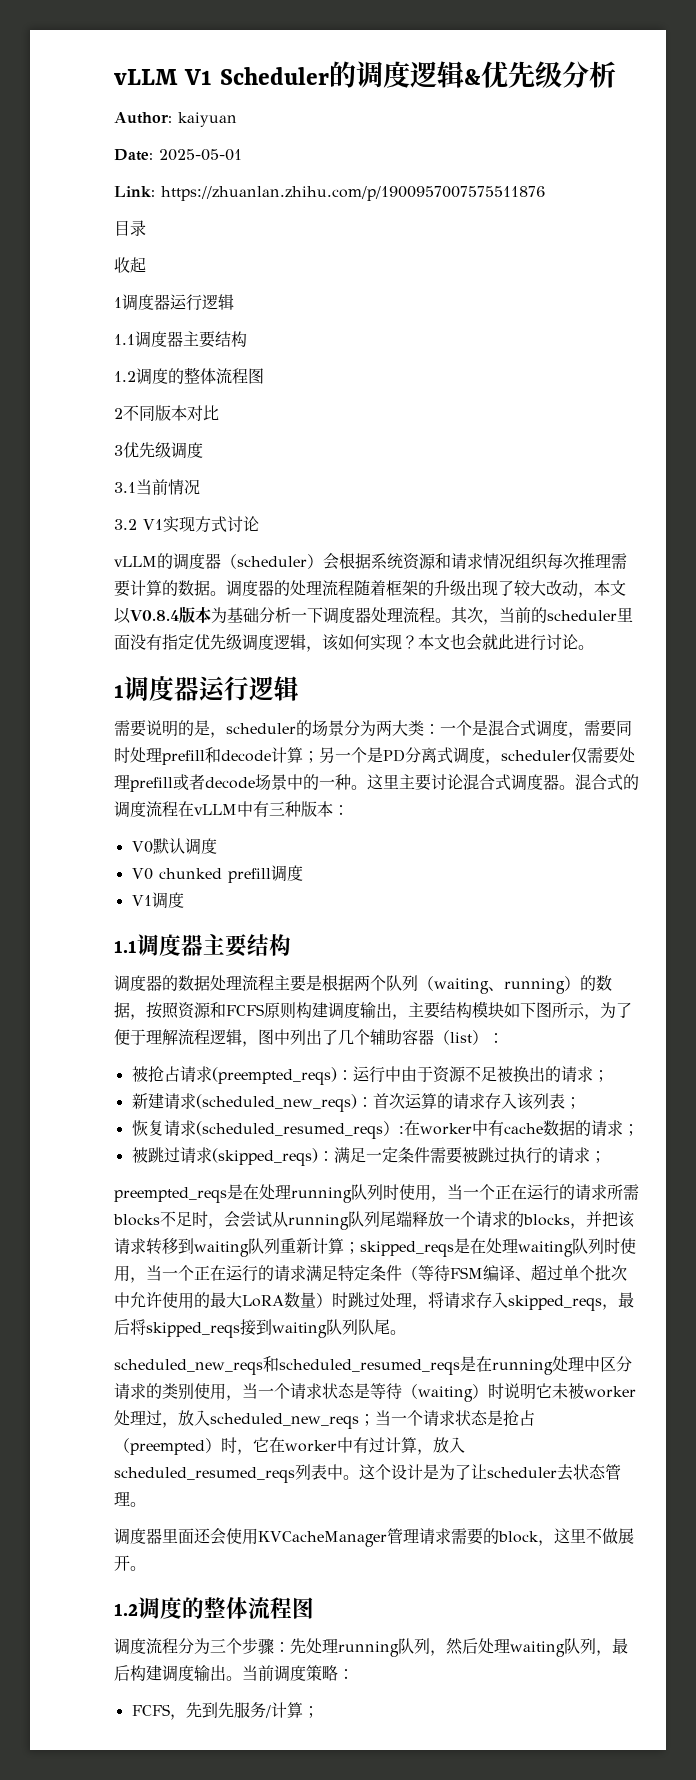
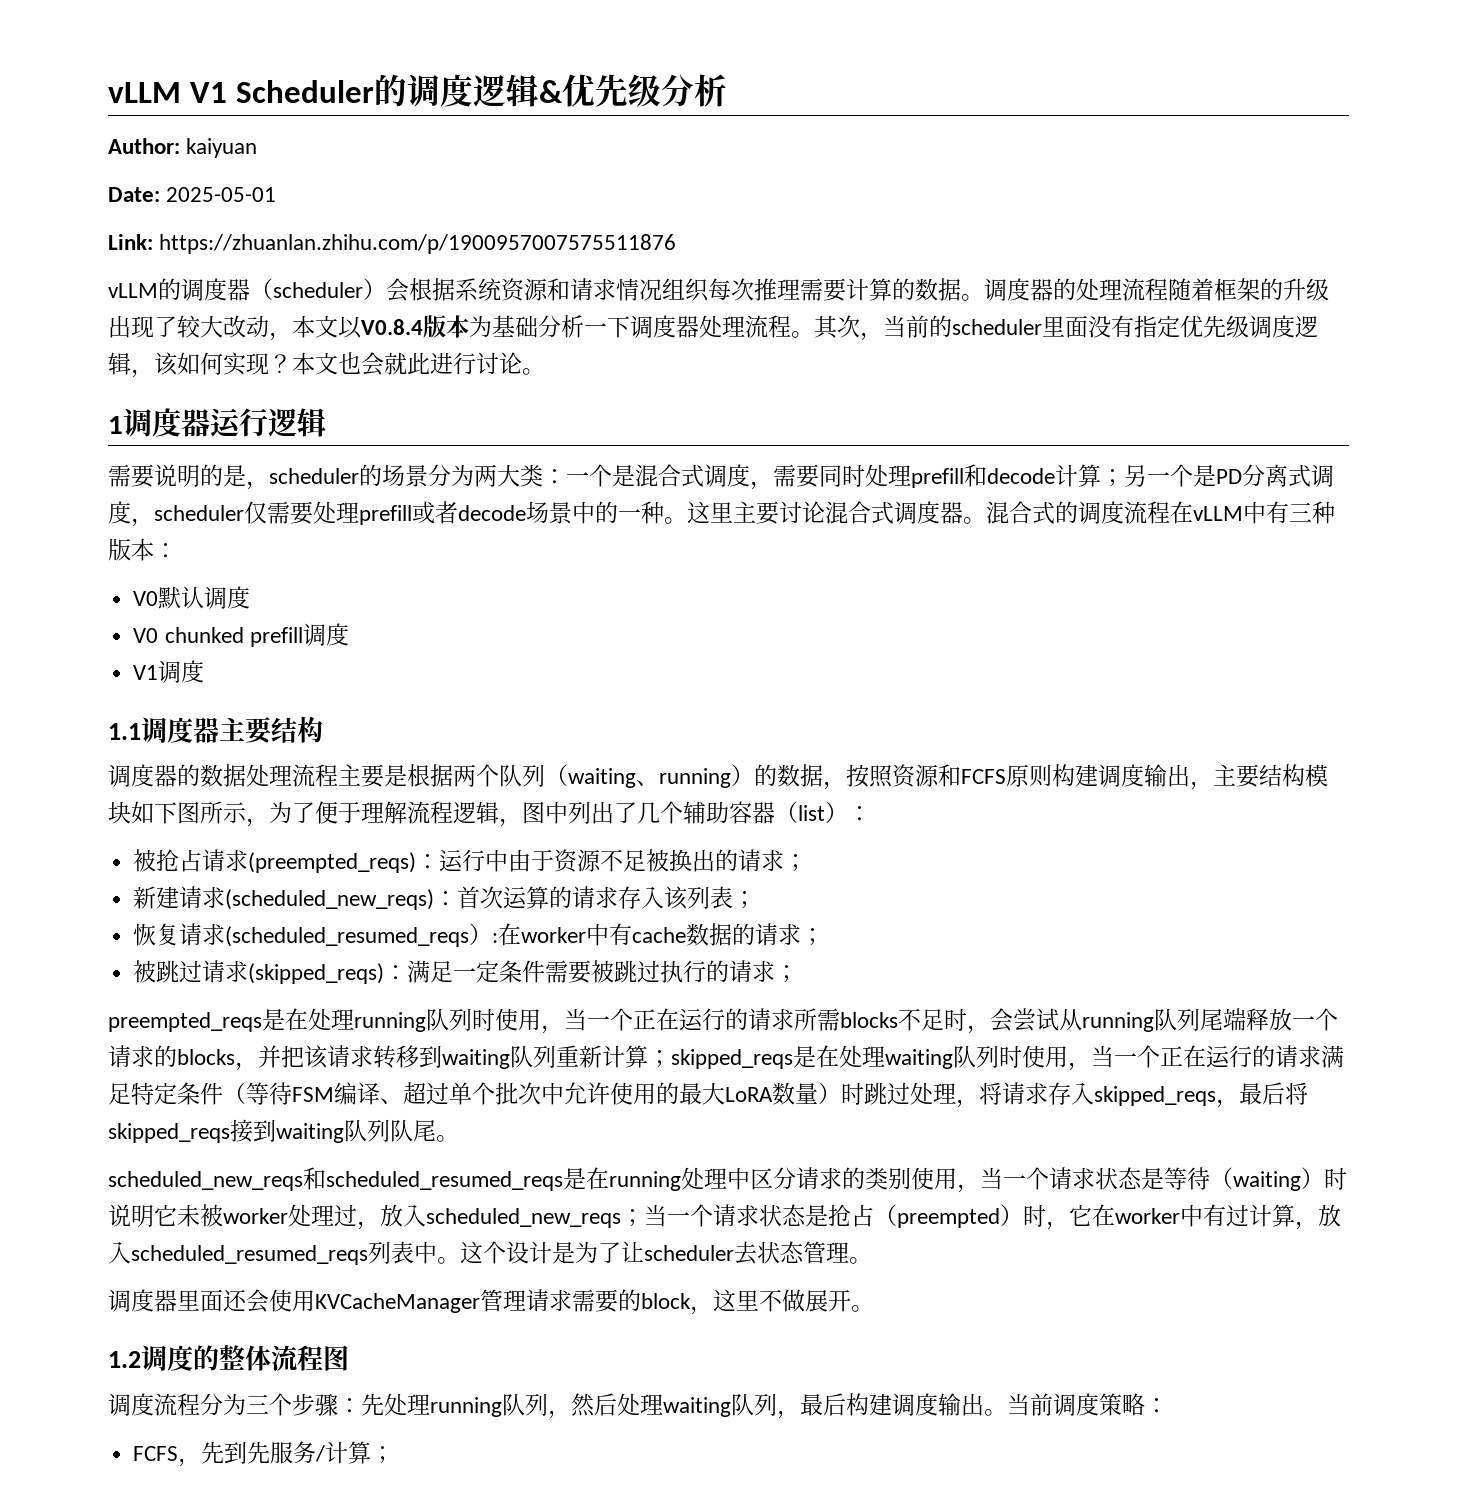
[114,220,146,236] [114,257,146,273] [114,294,234,311] [114,331,247,348] [114,367,264,385] [114,405,219,421] [114,442,203,459] [114,479,200,495] [114,516,259,533] // 目录 // 收起 // 1调度器运行逻辑 // 1.1调度器主要结构 // 1.2调度的整体流程图 // 2不同版本对比 // 3优先级调度 // 3.1当前情况 // 3.2 V1实现方式讨论 -> (677, 244) none

